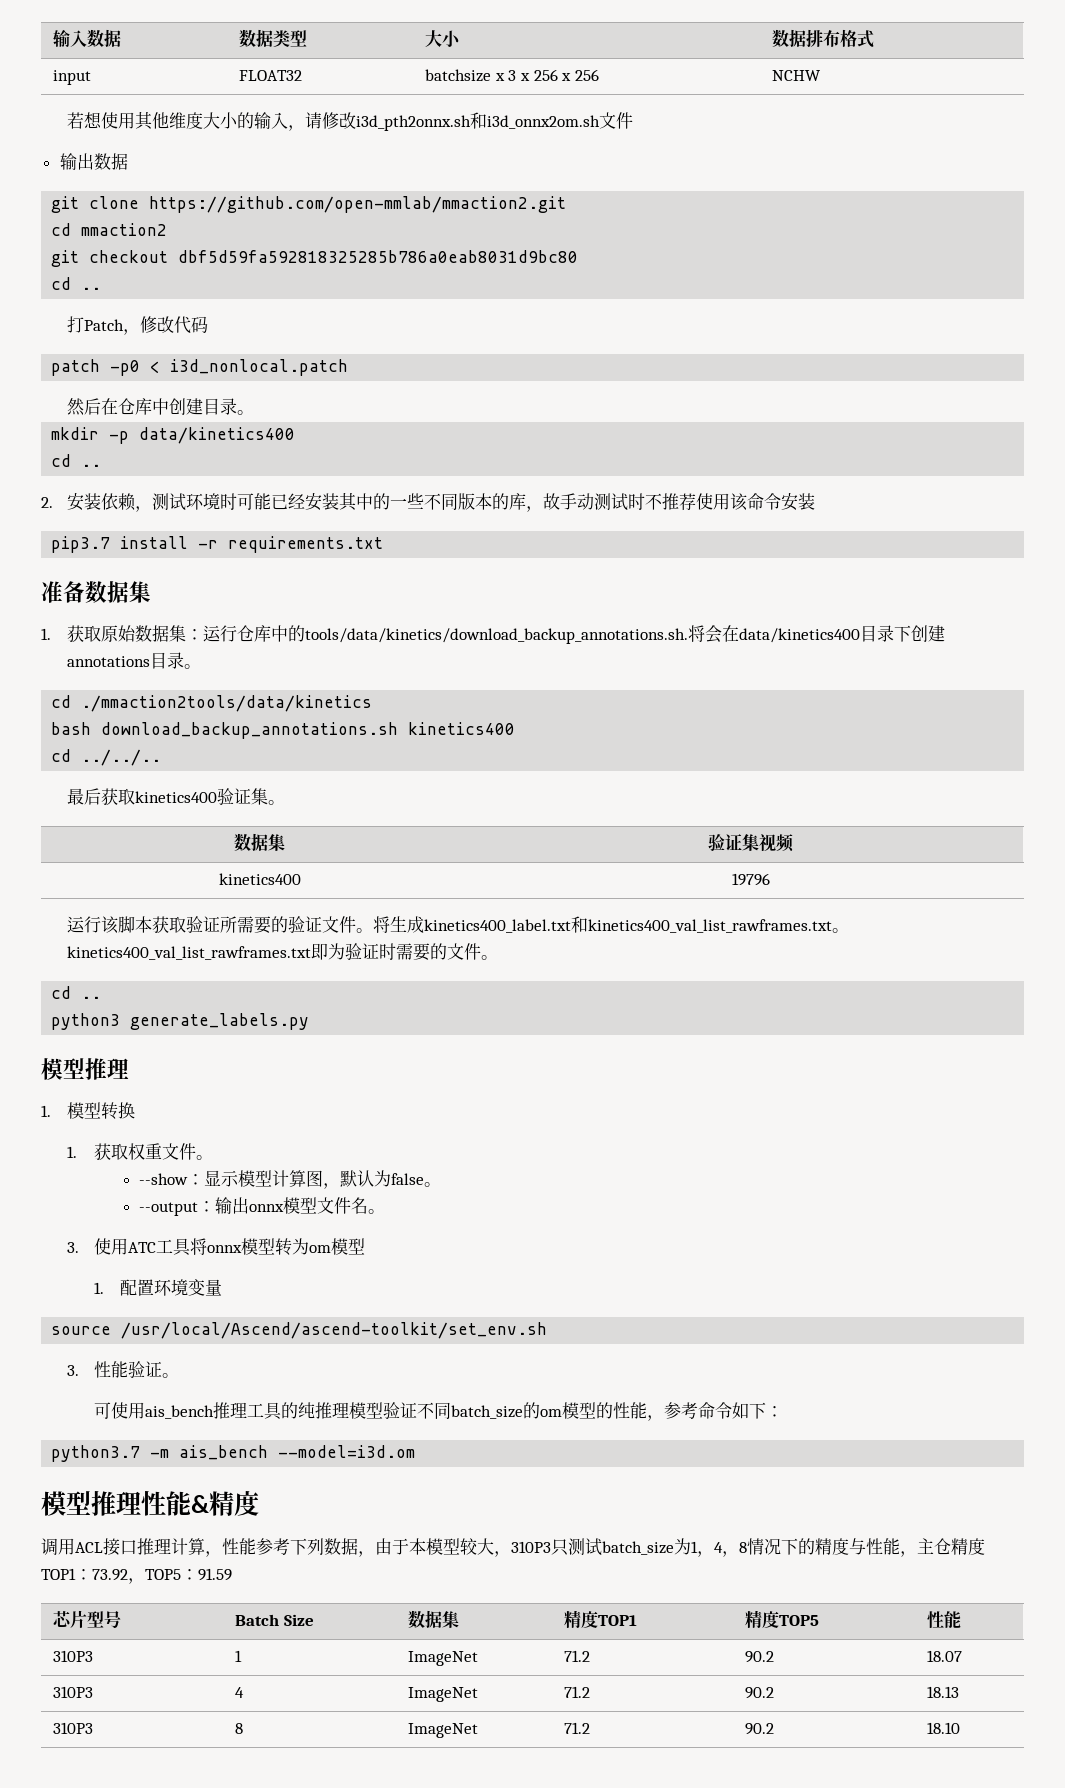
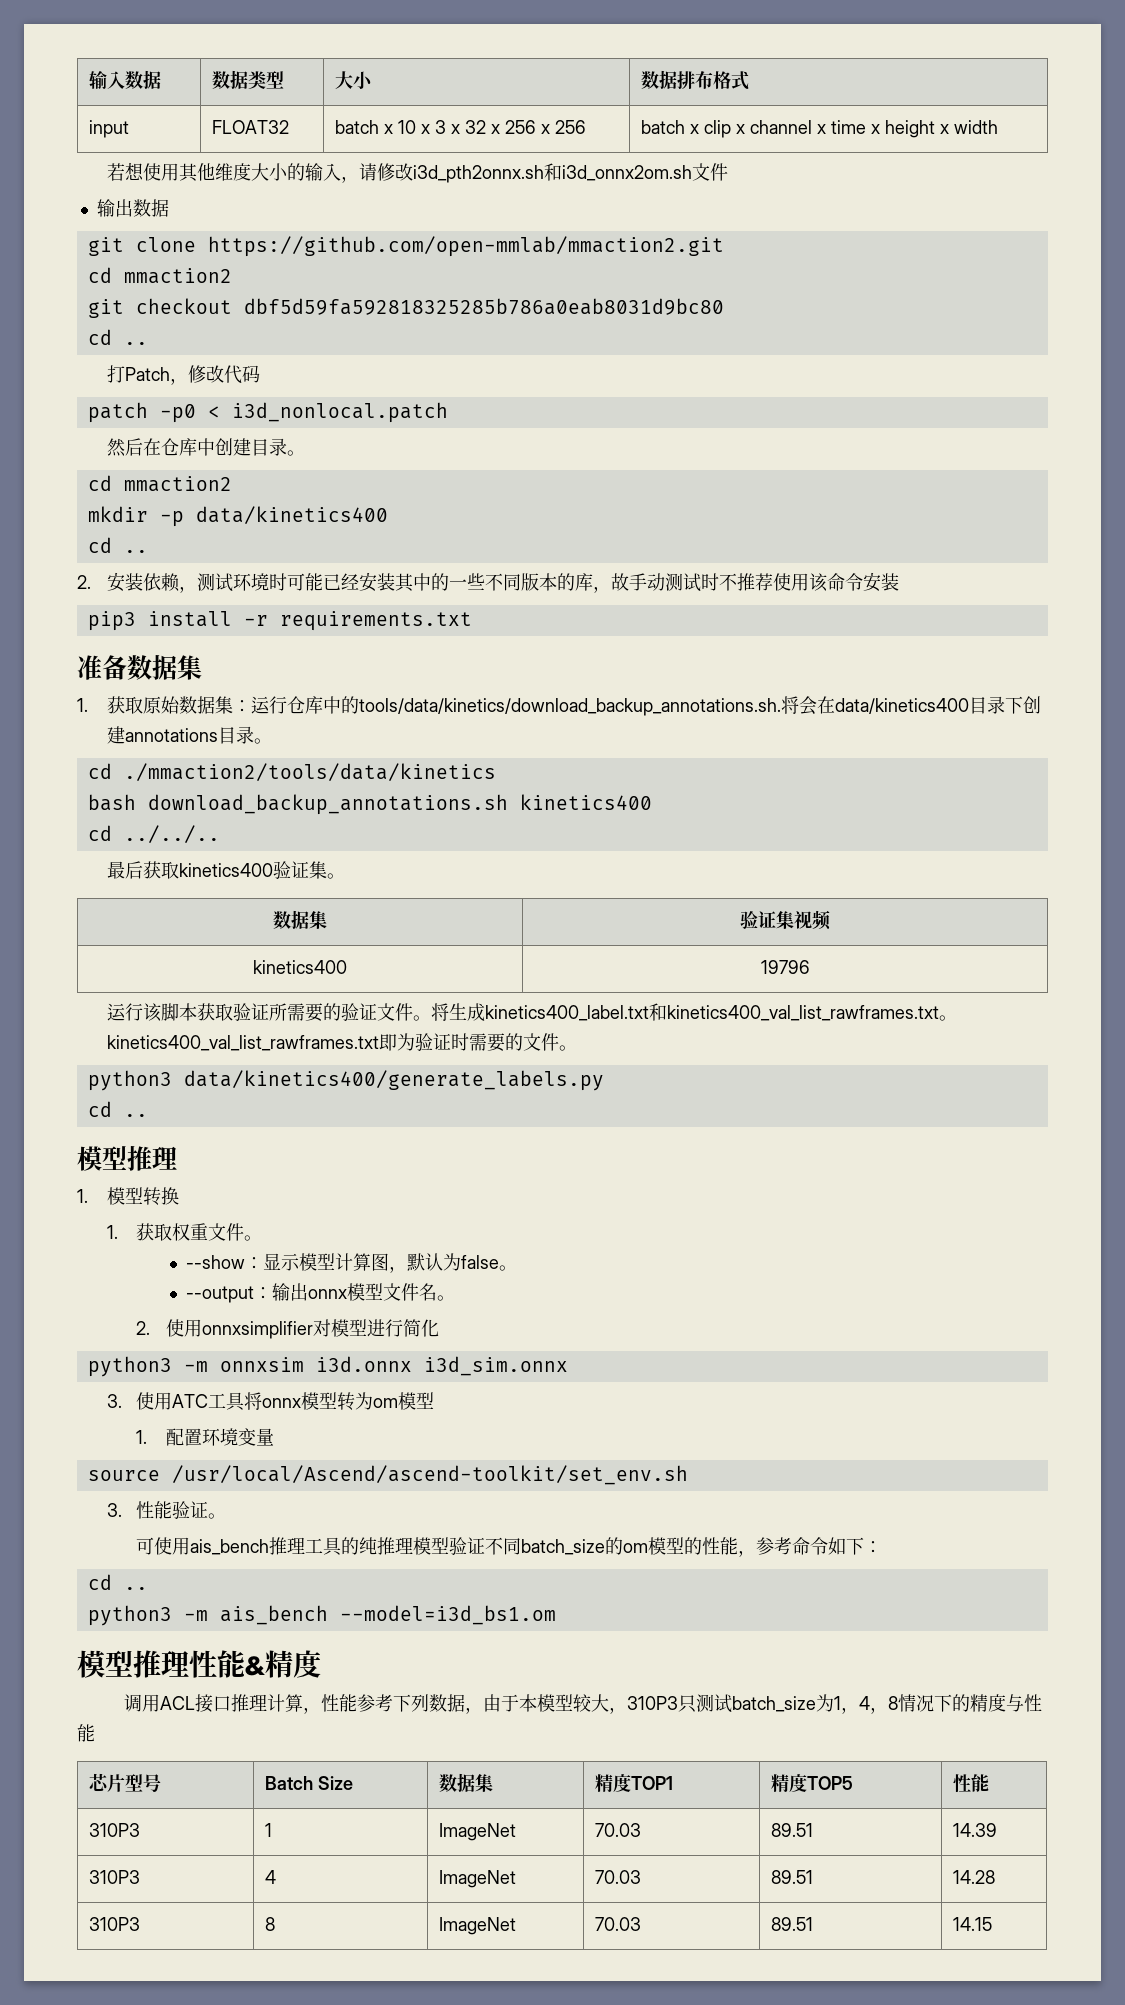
[425,69,492,82] batchsize -> [335,120,417,134] batch x 10
(531, 77) none -> [465,120,501,134] 32 x
[772,70,822,81] NCHW -> [641,120,999,138] batch x clip x channel x time x height x width
(255, 412) none -> [87,475,232,492] // cd mmaction2
[51,536,111,553] pip3.7 -> [87,611,136,631] pip3
[81,695,373,712] ./mmaction2tools/data/kinetics -> [123,763,496,781] ./mmaction2/tools/data/kinetics
[51,986,102,999] [51,1013,310,1030] // cd .. // python3 generate_labels.py -> [87,1070,604,1091] [87,1101,148,1117] // python3 data/kinetics400/generate_labels.py // cd ..
(386, 1211) none -> [136,1319,440,1339] [87,1356,568,1377] // 2.使用onnxsimplifier对模型进行简化 // python3 -m onnxsim i3d.onnx i3d_sim.onnx
[51,1445,141,1462] python3.7 -> [87,1574,148,1590] [87,1605,172,1626] cd .. // python3
[278,1445,416,1458] --model=i3d.om -> [339,1605,556,1625] --model=i3d_bs1.om
[900,1538,985,1557] [41,1568,232,1584] ，主仓精度TOP1：73.92，TOP5：91.59 -> (95, 1733) none
[564,1650,591,1662] [745,1651,775,1663] [927,1650,963,1662] 71.2 | 90.2 | 18.07 -> [595,1823,642,1837] [771,1823,814,1837] [953,1823,998,1837] 70.03 | 89.51 | 14.39
[564,1686,591,1698] [745,1687,775,1699] [927,1686,960,1698] 71.2 | 90.2 | 18.13 -> [595,1870,642,1884] [771,1870,814,1884] [953,1870,996,1884] 70.03 | 89.51 | 14.28
[564,1722,591,1734] [745,1723,775,1735] [927,1722,961,1734] 71.2 | 90.2 | 18.10 -> [595,1917,642,1931] [771,1917,814,1931] [953,1917,993,1931] 70.03 | 89.51 | 14.15

